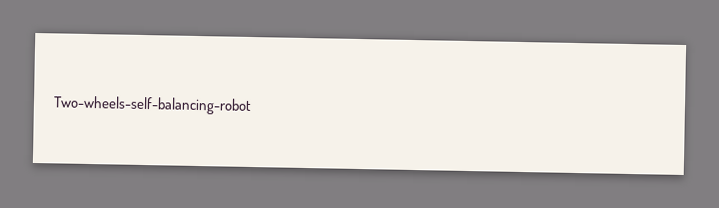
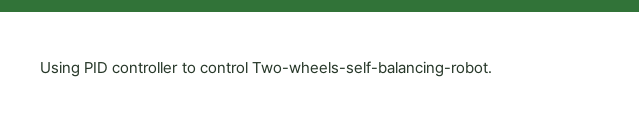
[53,95,252,115] Two-wheels-self-balancing-robot -> [40,61,492,77] Using PID controller to control Two-wheels-self-balancing-robot.

